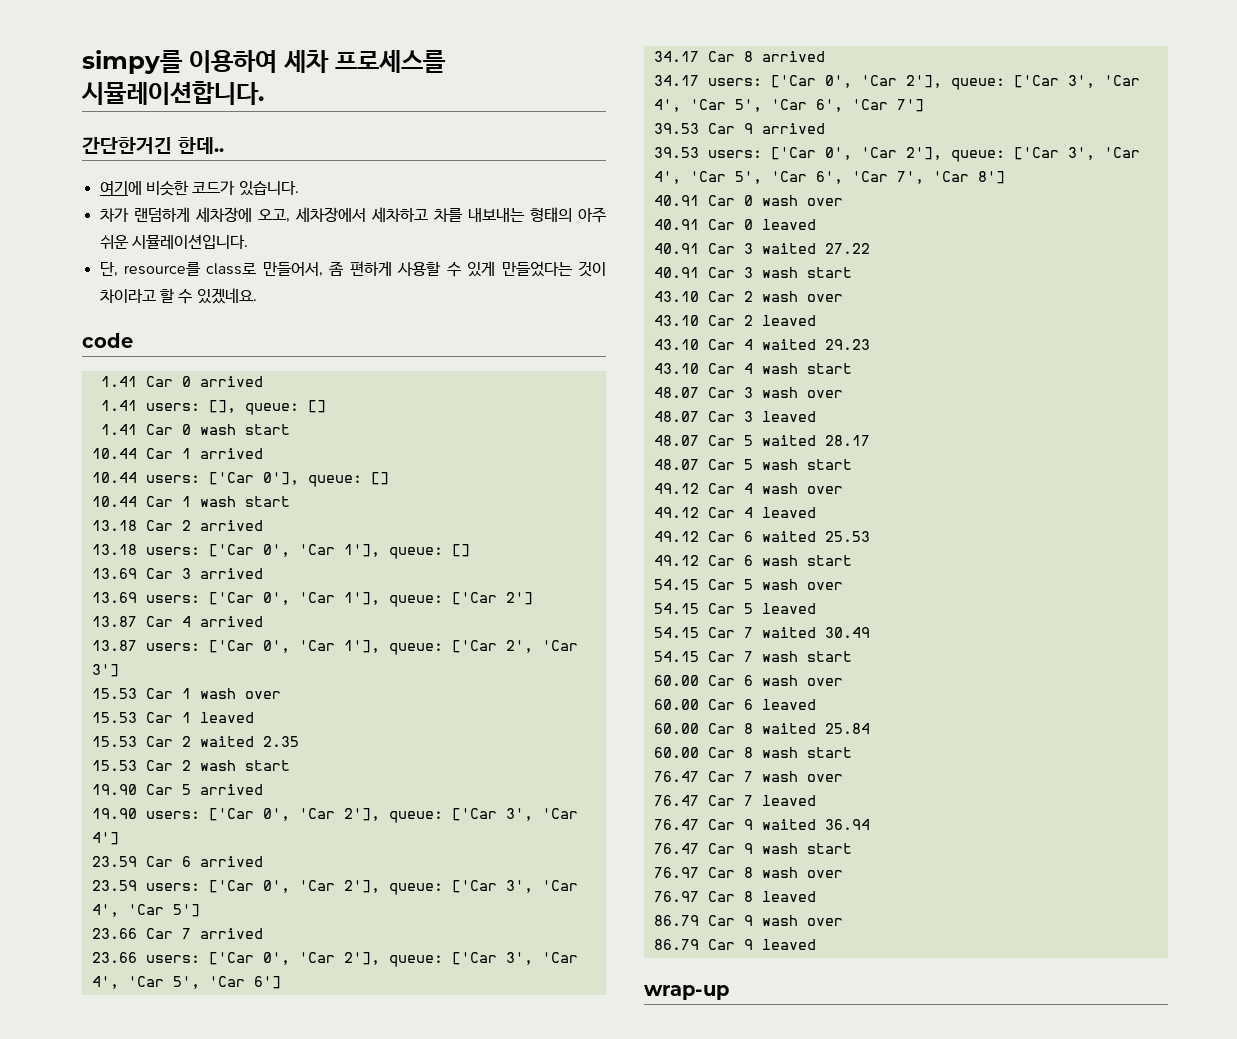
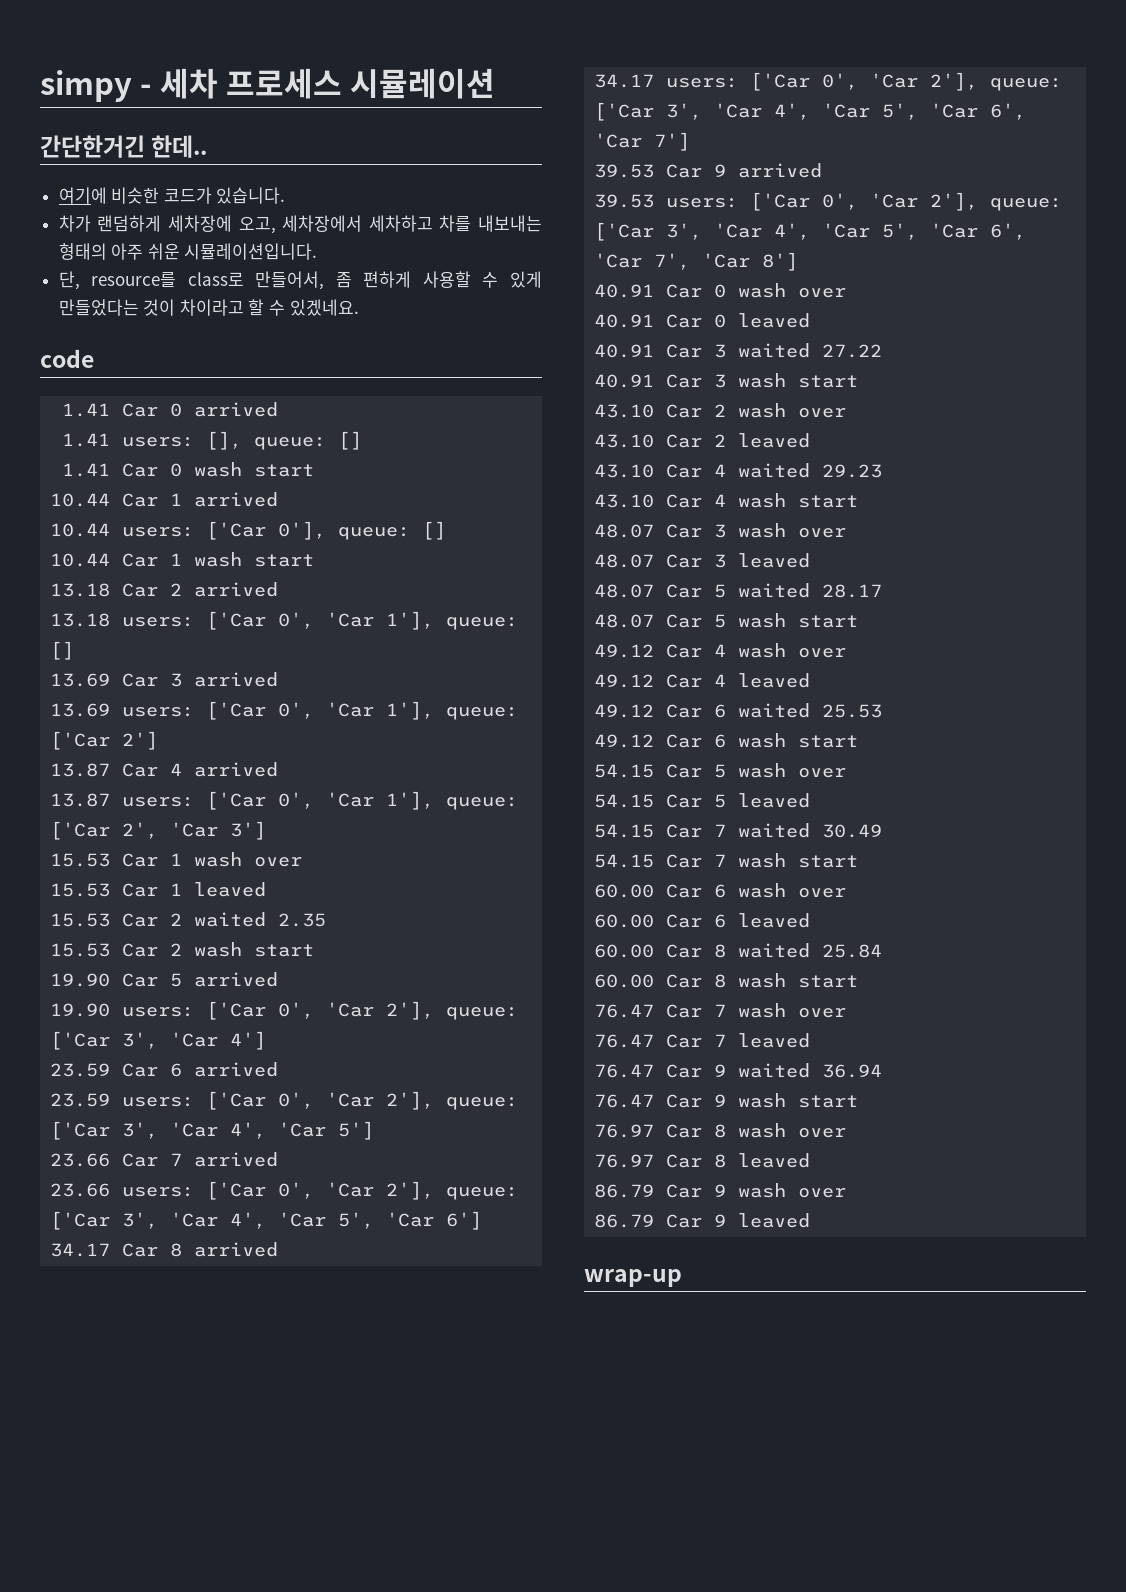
[82,50,446,74] [81,81,264,105] simpy를 이용하여 세차 프로세스를 시뮬레이션합니다. -> [40,68,496,102] simpy - 세차 프로세스 시뮬레이션

